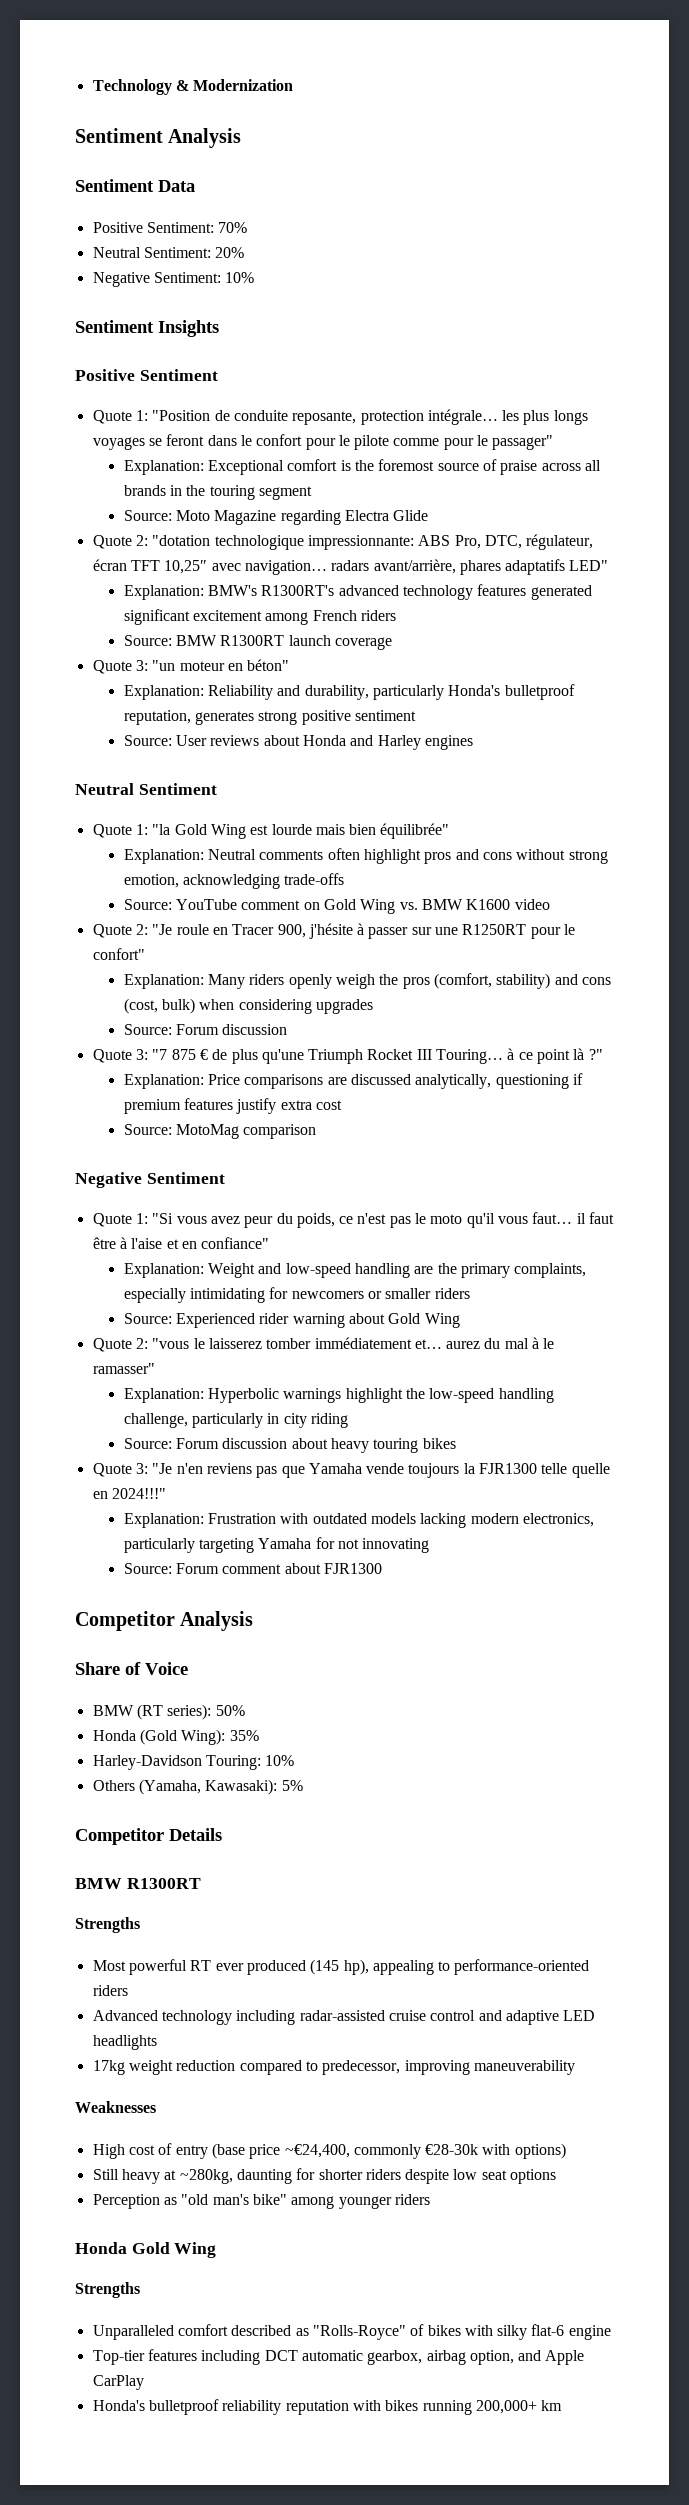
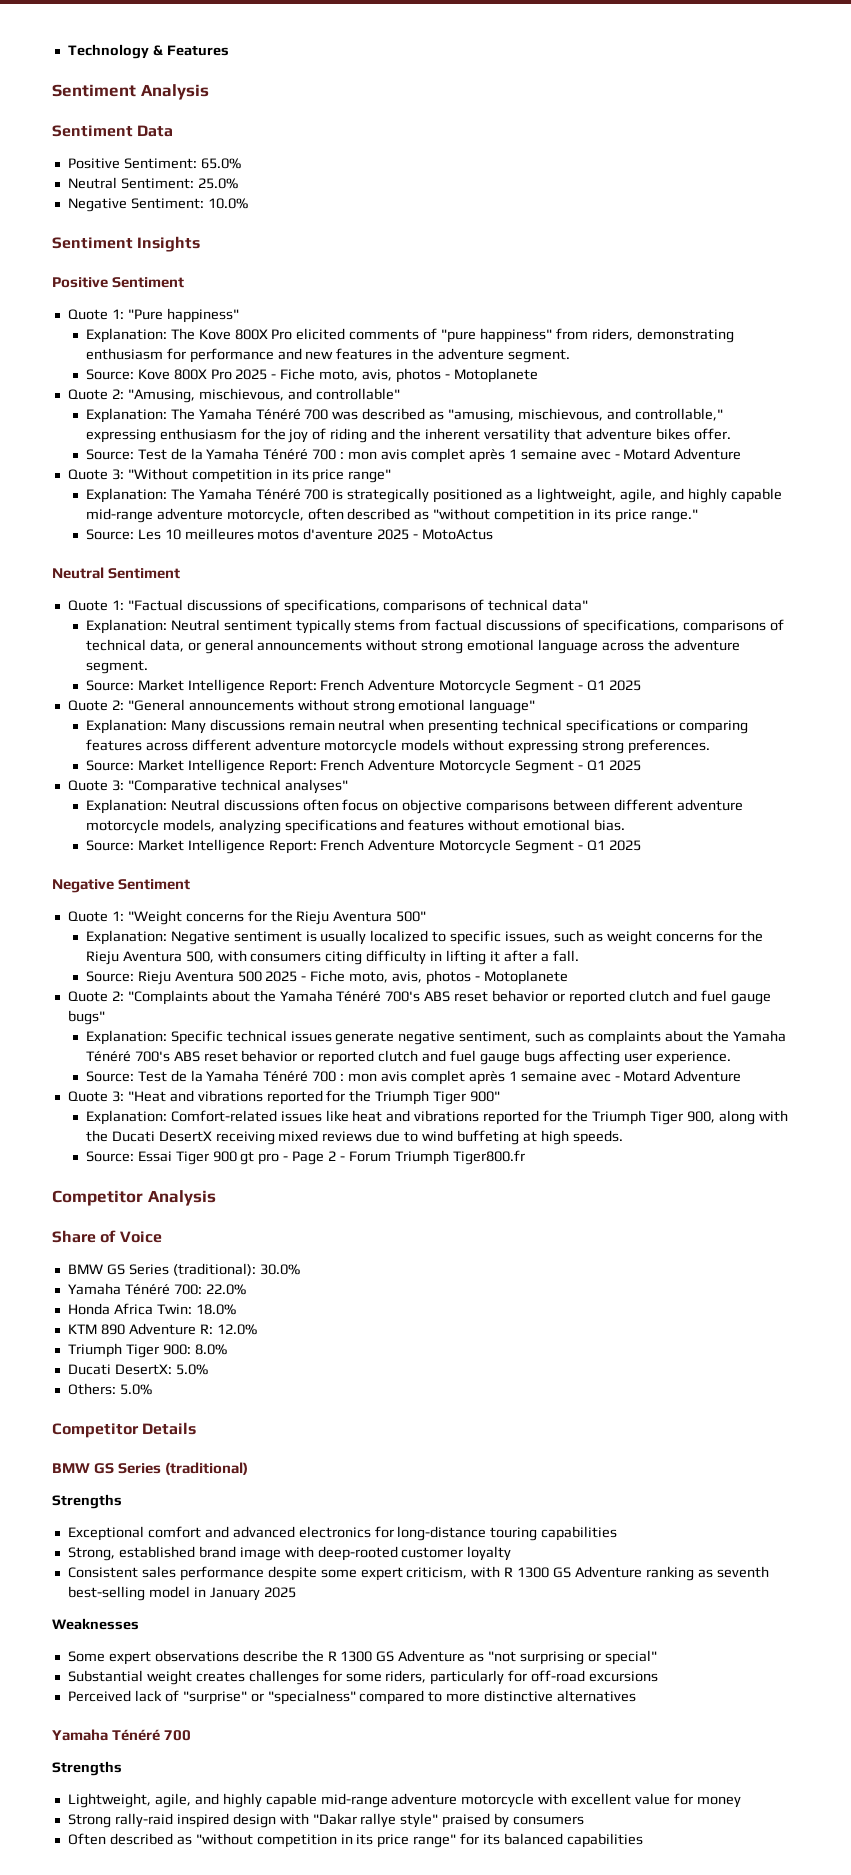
[193,79,294,91] Modernization -> [166,45,229,56] Features
[218,222,248,233] 70% -> [200,158,241,169] 65.0%
[215,247,245,258] 20% -> [197,178,238,189] 25.0%
[225,272,255,283] 10% -> [207,198,248,209] 10.0%
[152,409,588,425] [92,434,554,450] [123,459,601,475] [123,485,313,500] [123,510,429,525] [92,534,594,550] [92,559,609,575] [123,584,592,600] [123,609,397,625] [123,635,393,650] [92,659,290,674] [123,684,575,700] [123,710,417,725] [123,735,473,750] [75,783,217,795] [92,823,450,839] [123,848,608,864] [123,873,345,889] [123,899,550,914] [92,923,576,939] [92,948,145,960] [123,973,611,989] [123,998,374,1014] [123,1024,288,1035] [92,1048,603,1064] [123,1073,583,1089] [123,1098,343,1114] [123,1124,317,1139] [75,1172,225,1188] [92,1212,615,1228] [92,1237,270,1249] [123,1263,587,1278] [123,1287,470,1303] [123,1313,460,1328] [92,1337,555,1352] [92,1363,155,1374] [123,1388,554,1403] [123,1413,349,1428] [123,1438,456,1453] [92,1463,610,1478] [92,1488,166,1499] [123,1513,594,1528] [123,1537,430,1553] [123,1563,383,1574] "Position de conduite reposante, protection intégrale… les plus longs voyages se feront dans le confort pour le pilote comme pour le passager" // Explanation: Exceptional comfort is the foremost source of praise across all brands in the touring segment // Source: Moto Magazine regarding Electra Glide // Quote 2: "dotation technologique impressionnante: ABS Pro, DTC, régulateur, écran TFT 10,25″ avec navigation… radars avant/arrière, phares adaptatifs LED" // Explanation: BMW's R1300RT's advanced technology features generated significant excitement among French riders // Source: BMW R1300RT launch coverage // Quote 3: "un moteur en béton" // Explanation: Reliability and durability, particularly Honda's bulletproof reputation, generates strong positive sentiment // Source: User reviews about Honda and Harley engines // Neutral Sentiment // Quote 1: "la Gold Wing est lourde mais bien équilibrée" // Explanation: Neutral comments often highlight pros and cons without strong emotion, acknowledging trade-offs // Source: YouTube comment on Gold Wing vs. BMW K1600 video // Quote 2: "Je roule en Tracer 900, j'hésite à passer sur une R1250RT pour le confort" // Explanation: Many riders openly weigh the pros (comfort, stability) and cons (cost, bulk) when considering upgrades // Source: Forum discussion // Quote 3: "7 875 € de plus qu'une Triumph Rocket III Touring… à ce point là ?" // Explanation: Price comparisons are discussed analytically, questioning if premium features justify extra cost // Source: MotoMag comparison // Negative Sentiment // Quote 1: "Si vous avez peur du poids, ce n'est pas le moto qu'il vous faut… il faut être à l'aise et en confiance" // Explanation: Weight and low-speed handling are the primary complaints, especially intimidating for newcomers or smaller riders // Source: Experienced rider warning about Gold Wing // Quote 2: "vous le laisserez tomber immédiatement et… aurez du mal à le ramasser" // Explanation: Hyperbolic warnings highlight the low-speed handling challenge, particularly in city riding // Source: Forum discussion about heavy touring bikes // Quote 3: "Je n'en reviens pas que Yamaha vende toujours la FJR1300 telle quelle en 2024!!!" // Explanation: Frustration with outdated models lacking modern electronics, particularly targeting Yamaha for not innovating // Source: Forum comment about FJR1300 -> [127,308,239,323] [85,328,734,343] [85,348,571,363] [85,368,538,383] [67,388,400,403] [85,408,723,423] [85,428,731,443] [85,448,742,463] [67,468,392,483] [85,488,782,503] [85,508,698,523] [85,528,494,540] [52,567,181,579] [67,599,589,614] [85,619,784,634] [85,639,740,654] [85,660,148,674] [85,679,641,694] [67,699,536,714] [85,719,748,734] [85,739,711,754] [85,759,641,774] [67,779,348,794] [85,799,743,814] [85,819,626,834] [85,839,641,854] [52,879,191,893] [67,910,427,925] [85,930,763,945] [85,950,579,965] [85,970,568,985] [67,990,771,1005] [67,1010,105,1025] [85,1030,786,1045] [85,1050,731,1065] [85,1070,742,1085] [67,1090,501,1105] [85,1110,788,1125] [85,1130,623,1145] [85,1150,525,1165] "Pure happiness" // Explanation: The Kove 800X Pro elicited comments of "pure happiness" from riders, demonstrating enthusiasm for performance and new features in the adventure segment. // Source: Kove 800X Pro 2025 - Fiche moto, avis, photos - Motoplanete // Quote 2: "Amusing, mischievous, and controllable" // Explanation: The Yamaha Ténéré 700 was described as "amusing, mischievous, and controllable," expressing enthusiasm for the joy of riding and the inherent versatility that adventure bikes offer. // Source: Test de la Yamaha Ténéré 700 : mon avis complet après 1 semaine avec - Motard Adventure // Quote 3: "Without competition in its price range" // Explanation: The Yamaha Ténéré 700 is strategically positioned as a lightweight, agile, and highly capable mid-range adventure motorcycle, often described as "without competition in its price range." // Source: Les 10 meilleures motos d'aventure 2025 - MotoActus // Neutral Sentiment // Quote 1: "Factual discussions of specifications, comparisons of technical data" // Explanation: Neutral sentiment typically stems from factual discussions of specifications, comparisons of technical data, or general announcements without strong emotional language across the adventure segment. // Source: Market Intelligence Report: French Adventure Motorcycle Segment - Q1 2025 // Quote 2: "General announcements without strong emotional language" // Explanation: Many discussions remain neutral when presenting technical specifications or comparing features across different adventure motorcycle models without expressing strong preferences. // Source: Market Intelligence Report: French Adventure Motorcycle Segment - Q1 2025 // Quote 3: "Comparative technical analyses" // Explanation: Neutral discussions often focus on objective comparisons between different adventure motorcycle models, analyzing specifications and features without emotional bias. // Source: Market Intelligence Report: French Adventure Motorcycle Segment - Q1 2025 // Negative Sentiment // Quote 1: "Weight concerns for the Rieju Aventura 500" // Explanation: Negative sentiment is usually localized to specific issues, such as weight concerns for the Rieju Aventura 500, with consumers citing difficulty in lifting it after a fall. // Source: Rieju Aventura 500 2025 - Fiche moto, avis, photos - Motoplanete // Quote 2: "Complaints about the Yamaha Ténéré 700's ABS reset behavior or reported clutch and fuel gauge bugs" // Explanation: Specific technical issues generate negative sentiment, such as complaints about the Yamaha Ténéré 700's ABS reset behavior or reported clutch and fuel gauge bugs affecting user experience. // Source: Test de la Yamaha Ténéré 700 : mon avis complet après 1 semaine avec - Motard Adventure // Quote 3: "Heat and vibrations reported for the Triumph Tiger 900" // Explanation: Comfort-related issues like heat and vibrations reported for the Triumph Tiger 900, along with the Ducati DesertX receiving mixed reviews due to wind buffeting at high speeds. // Source: Essai Tiger 900 gt pro - Page 2 - Forum Triumph Tiger800.fr
[136,1704,245,1720] [92,1729,259,1745] [92,1755,295,1770] [92,1779,303,1795] [75,1828,222,1845] [75,1878,201,1889] [75,1917,140,1933] [92,1959,590,1975] [92,1985,128,1996] [92,2010,596,2025] [92,2035,157,2050] [92,2060,575,2075] [75,2101,156,2113] [92,2143,566,2159] [92,2168,557,2184] [92,2194,430,2209] [75,2242,217,2258] [75,2282,140,2298] [92,2324,611,2340] [92,2349,585,2365] [92,2375,144,2390] [92,2399,563,2415] (RT series): 50% // Honda (Gold Wing): 35% // Harley-Davidson Touring: 10% // Others (Yamaha, Kawasaki): 5% // Competitor Details // BMW R1300RT // Strengths // Most powerful RT ever produced (145 hp), appealing to performance-oriented riders // Advanced technology including radar-assisted cruise control and adaptive LED headlights // 17kg weight reduction compared to predecessor, improving maneuverability // Weaknesses // High cost of entry (base price ~€24,400, commonly €28-30k with options) // Still heavy at ~280kg, daunting for shorter riders despite low seat options // Perception as "old man's bike" among younger riders // Honda Gold Wing // Strengths // Unparalleled comfort described as "Rolls-Royce" of bikes with silky flat-6 engine // Top-tier features including DCT automatic gearbox, airbag option, and Apple CarPlay // Honda's bulletproof reliability reputation with bikes running 200,000+ km -> [106,1263,300,1276] [67,1283,246,1295] [67,1303,236,1315] [67,1323,257,1335] [67,1343,227,1358] [67,1364,208,1375] [67,1383,152,1395] [52,1422,197,1438] [52,1462,249,1475] [52,1494,122,1509] [67,1526,618,1541] [67,1546,512,1561] [67,1566,769,1581] [67,1586,296,1601] [52,1618,139,1630] [67,1650,657,1665] [67,1670,659,1685] [67,1690,637,1705] [52,1729,192,1741] [52,1761,122,1776] [67,1793,741,1808] [67,1813,585,1828] [67,1833,643,1848] GS Series (traditional): 30.0% // Yamaha Ténéré 700: 22.0% // Honda Africa Twin: 18.0% // KTM 890 Adventure R: 12.0% // Triumph Tiger 900: 8.0% // Ducati DesertX: 5.0% // Others: 5.0% // Competitor Details // BMW GS Series (traditional) // Strengths // Exceptional comfort and advanced electronics for long-distance touring capabilities // Strong, established brand image with deep-rooted customer loyalty // Consistent sales performance despite some expert criticism, with R 1300 GS Adventure ranking as seventh best-selling model in January 2025 // Weaknesses // Some expert observations describe the R 1300 GS Adventure as "not surprising or special" // Substantial weight creates challenges for some riders, particularly for off-road excursions // Perceived lack of "surprise" or "specialness" compared to more distinctive alternatives // Yamaha Ténéré 700 // Strengths // Lightweight, agile, and highly capable mid-range adventure motorcycle with excellent value for money // Strong rally-raid inspired design with "Dakar rallye style" praised by consumers // Often described as "without competition in its price range" for its balanced capabilities

